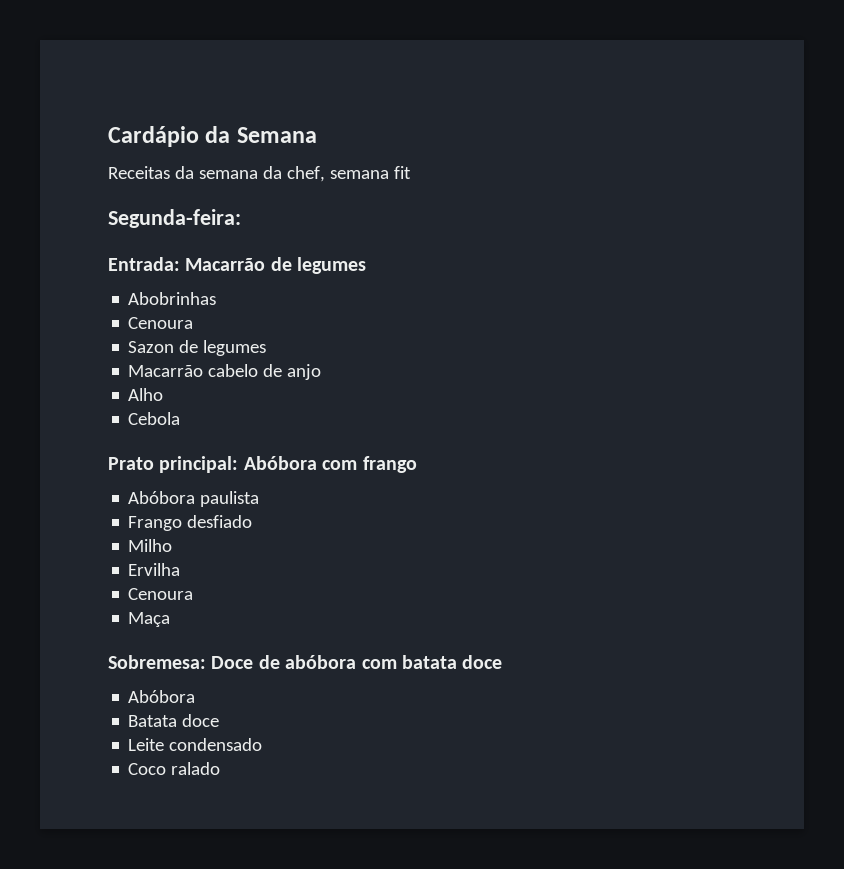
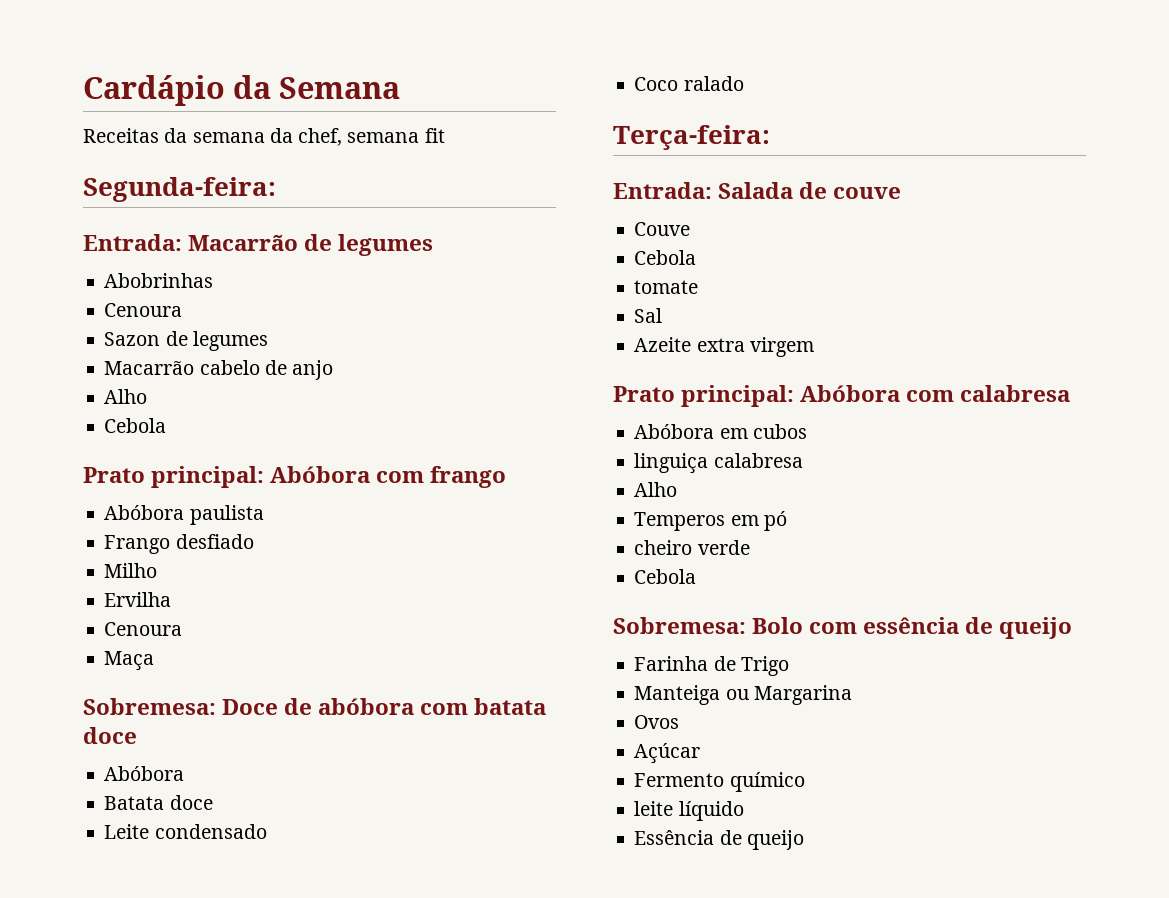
(221, 768) none -> [613,125,770,150] [613,182,902,199] [634,222,691,236] [634,250,697,265] [634,280,699,294] [634,308,663,323] [634,337,814,357] [613,385,1071,407] [634,424,807,439] [634,453,803,474] [634,482,678,497] [634,511,787,531] [634,540,750,555] [634,569,697,584] [613,617,1073,639] [634,656,789,676] [634,685,852,705] [634,715,680,729] [634,743,701,764] [634,772,805,792] [634,801,744,821] [634,830,804,850] // Terça-feira: // Entrada: Salada de couve // Couve // Cebola // tomate // Sal // Azeite extra virgem // Prato principal: Abóbora com calabresa // Abóbora em cubos // linguiça calabresa // Alho // Temperos em pó // cheiro verde // Cebola // Sobremesa: Bolo com essência de queijo // Farinha de Trigo // Manteiga ou Margarina // Ovos // Açúcar // Fermento químico // leite líquido // Essência de queijo

